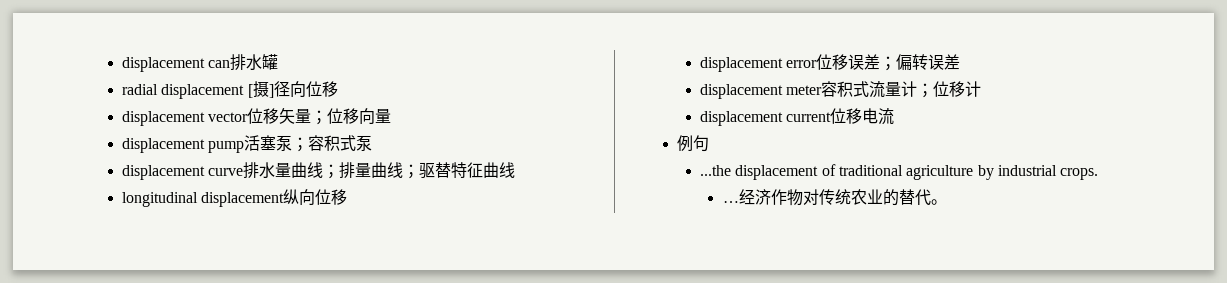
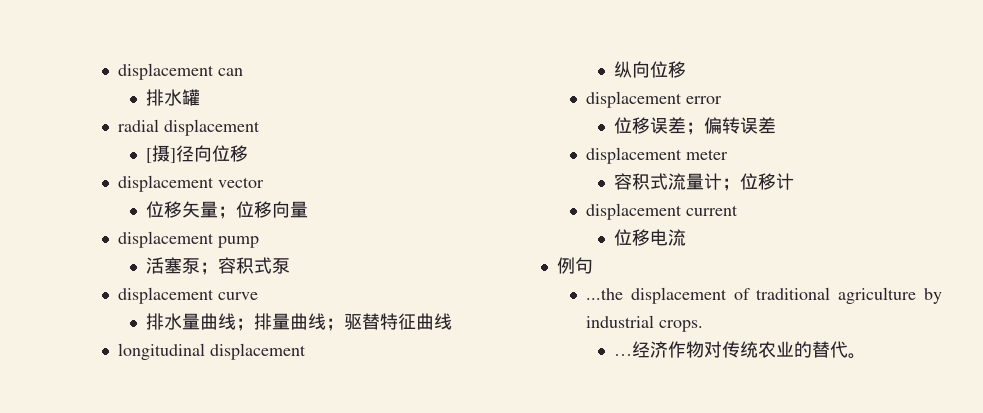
(231, 64) none -> (243, 72) //
(245, 91) none -> (260, 127) //
(249, 117) none -> (264, 182) //
(245, 147) none -> (259, 242) //
(244, 172) none -> (258, 296) //
(285, 199) none -> (306, 351) //
(818, 64) none -> (722, 100) //
(823, 90) none -> (728, 154) //
(832, 117) none -> (738, 210) //

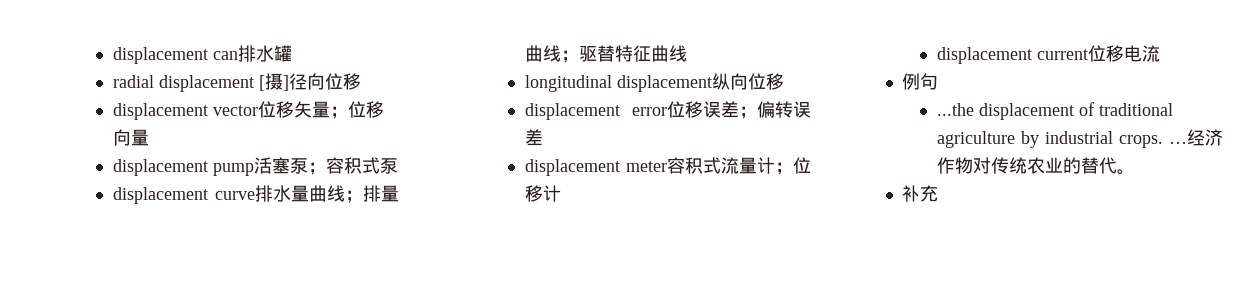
(243, 72) // -> (238, 55) none
(260, 127) // -> (254, 83) none
(264, 182) // -> (258, 110) none
(259, 242) // -> (254, 169) none
(258, 296) // -> (255, 195) none
(306, 351) // -> (712, 83) none
(722, 100) // -> (667, 111) none
(728, 154) // -> (667, 166) none
(738, 210) // -> (1088, 54) none
(703, 326) // -> (1163, 141) none
(867, 356) none -> [902,185,939,202] // 补充

